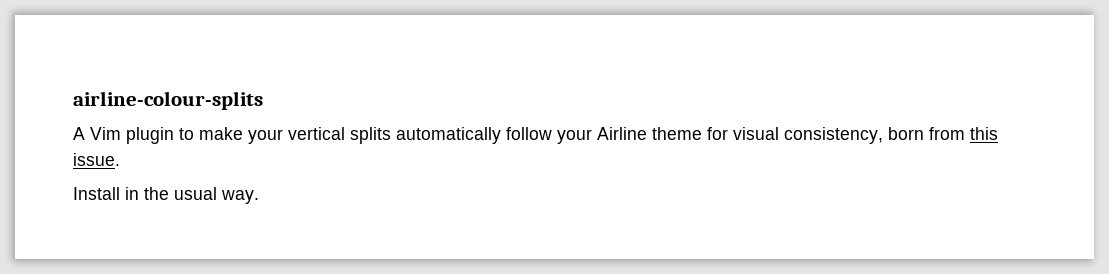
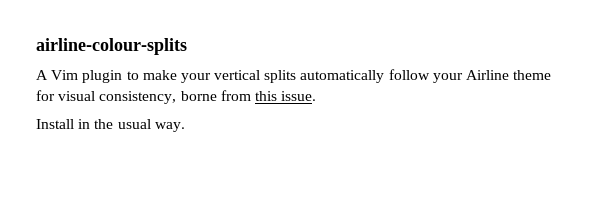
[888,127,924,140] born -> [180,91,217,101] borne

